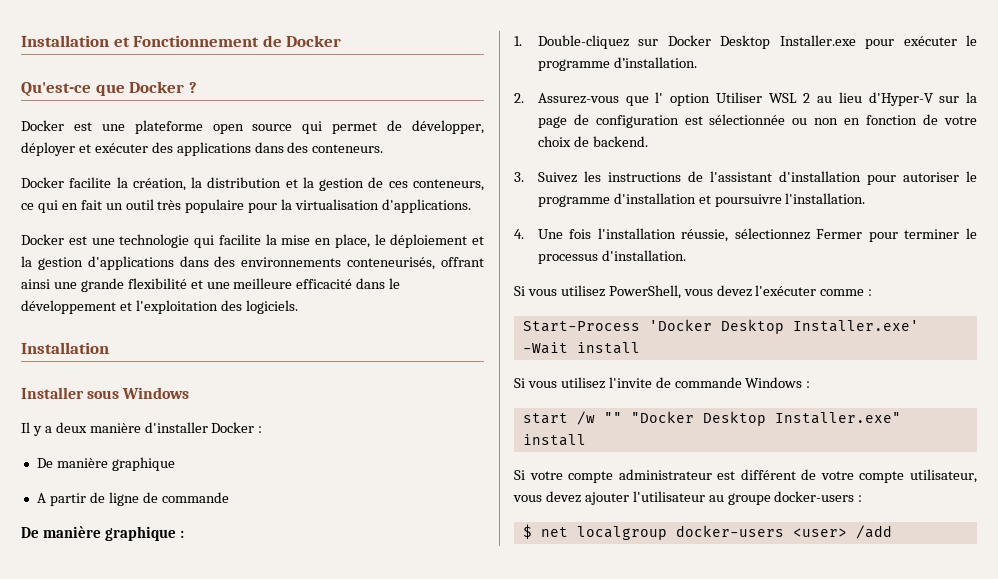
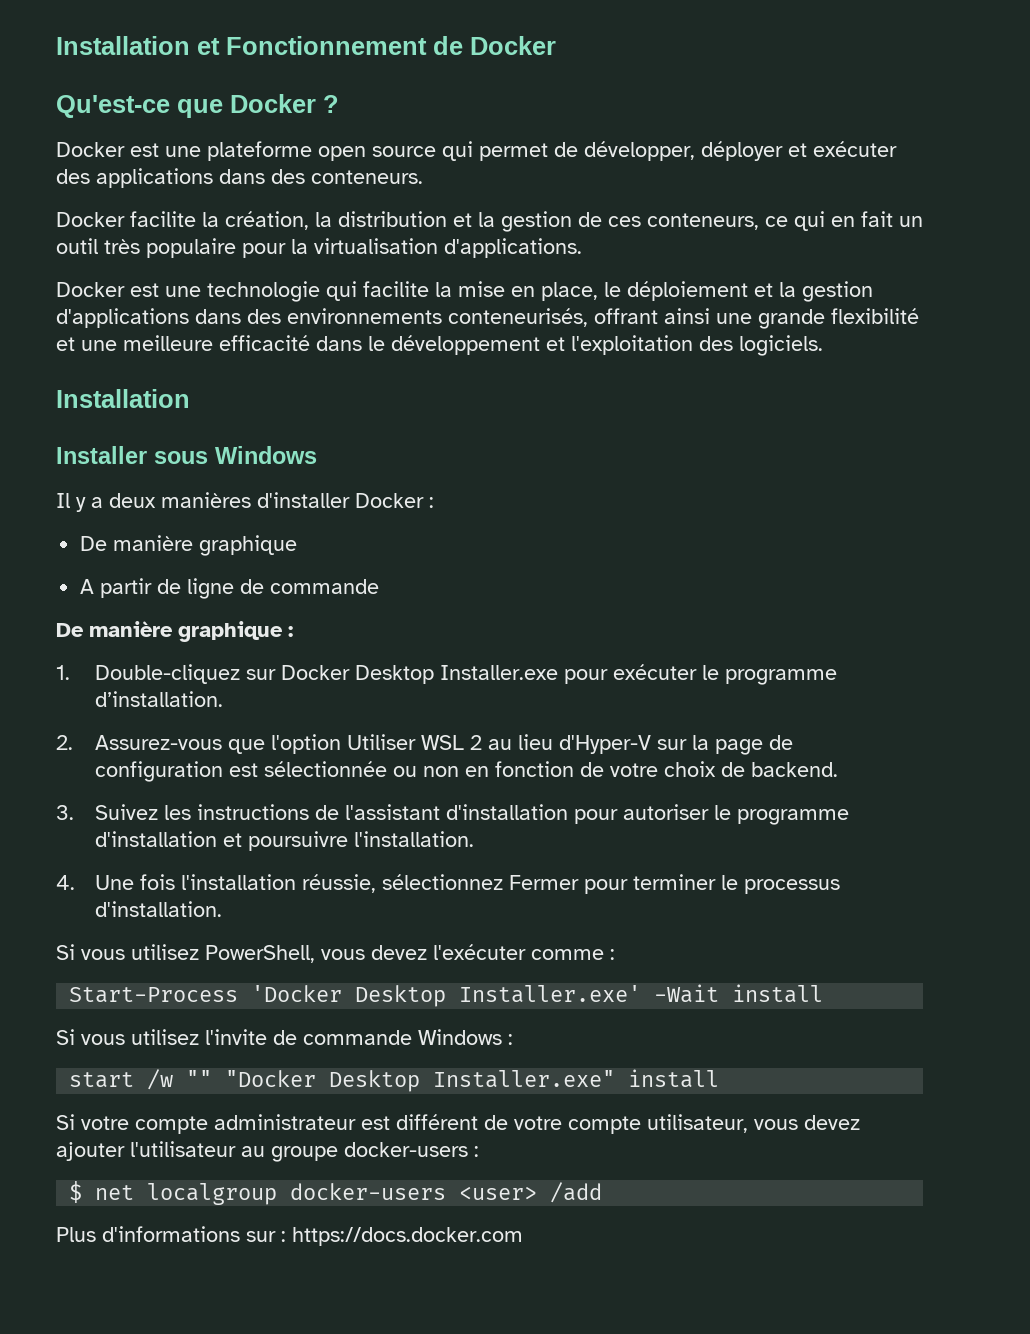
[89,423,141,433] manière -> [161,492,251,508] manières
[655,92,710,106] l' option -> [271,734,342,754] l'option
(892, 532) none -> [56,1226,523,1246] // Plus d'informations sur : https://docs.docker.com

